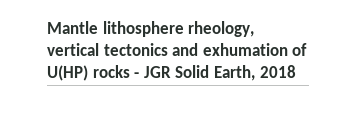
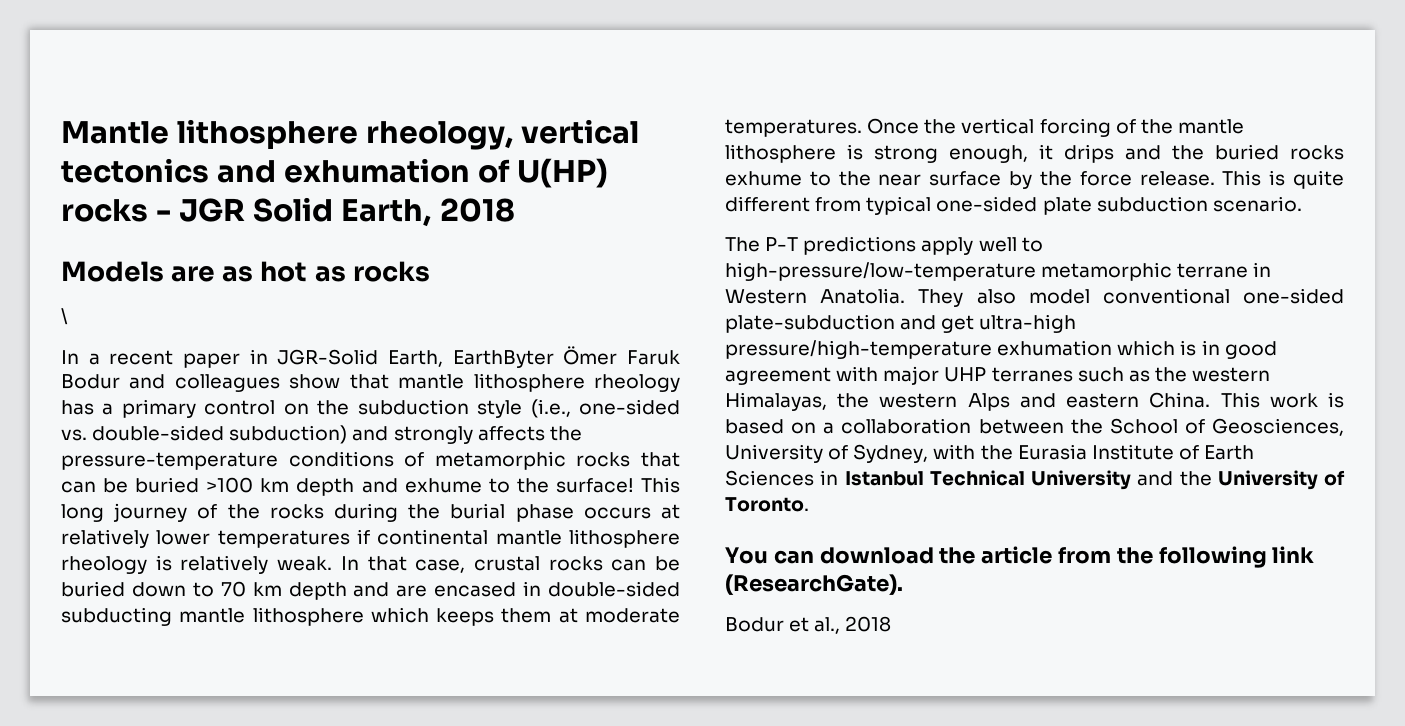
(296, 71) none -> [61,261,430,282] [61,308,68,325] [61,346,681,368] [61,373,681,392] [61,399,681,418] [61,425,582,444] [61,451,681,470] [61,477,680,496] [61,503,681,522] [61,529,680,548] [61,555,680,574] [61,581,680,600] [61,607,680,626] [725,118,1244,137] [725,144,1344,163] [725,170,1344,189] [725,196,1302,215] [725,236,1043,255] [725,262,1272,281] [725,288,1344,307] [725,314,1077,333] [725,340,1277,359] [725,366,1271,385] [725,392,1344,411] [725,418,1344,436] [725,444,1255,463] [725,470,1345,490] [725,497,809,512] [725,546,1315,568] [725,574,903,595] [725,616,892,634] // Models are as hot as rocks // \ // In a recent paper in JGR-Solid Earth, EarthByter Ömer Faruk Bodur and colleagues show that mantle lithosphere rheology has a primary control on the subduction style (i.e., one-sided vs. double-sided subduction) and strongly affects the pressure-temperature conditions of metamorphic rocks that can be buried >100 km depth and exhume to the surface! This long journey of the rocks during the burial phase occurs at relatively lower temperatures if continental mantle lithosphere rheology is relatively weak. In that case, crustal rocks can be buried down to 70 km depth and are encased in double-sided subducting mantle lithosphere which keeps them at moderate temperatures. Once the vertical forcing of the mantle lithosphere is strong enough, it drips and the buried rocks exhume to the near surface by the force release. This is quite different from typical one-sided plate subduction scenario. // The P-T predictions apply well to high-pressure/low-temperature metamorphic terrane in Western Anatolia. They also model conventional one-sided plate-subduction and get ultra-high pressure/high-temperature exhumation which is in good agreement with major UHP terranes such as the western Himalayas, the western Alps and eastern China. This work is based on a collaboration between the School of Geosciences, University of Sydney, with the Eurasia Institute of Earth Sciences in Istanbul Technical University and the University of Toronto. // You can download the article from the following link (ResearchGate). // Bodur et al., 2018

